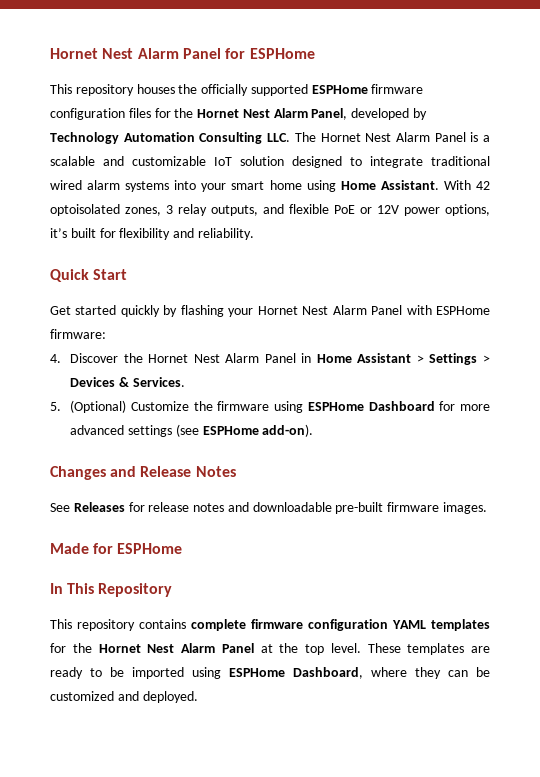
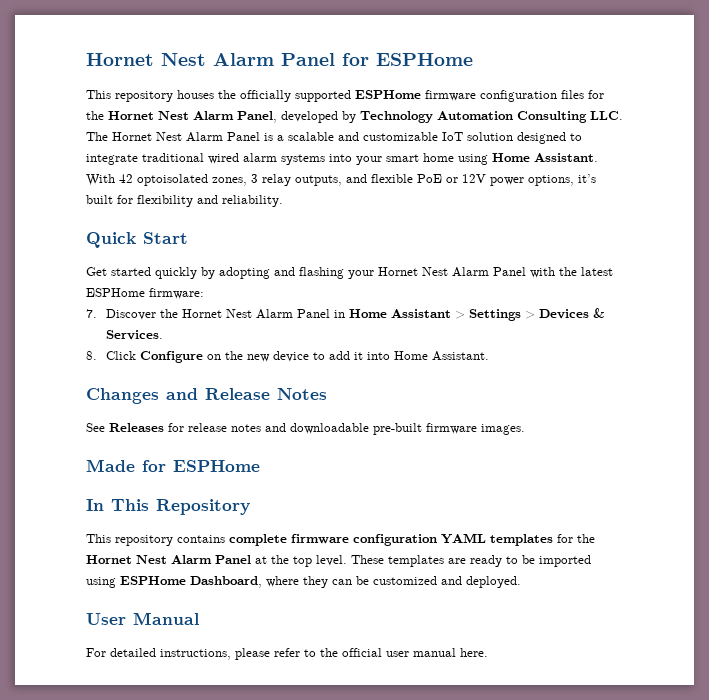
(178, 311) none -> [219,267,295,279] adopting and
(432, 310) none -> [559,267,613,276] the latest
[50,354,61,363] 4. -> [86,309,97,318] 7.
[50,400,490,413] [70,424,314,437] 5. (Optional) Customize the firmware using ESPHome Dashboard for more advanced settings (see ESPHome add-on). -> [86,351,489,363] 8. Click Configure on the new device to add it into Home Assistant.
(198, 697) none -> [86,612,199,625] [86,648,488,660] // User Manual // For detailed instructions, please refer to the official user manual here.

